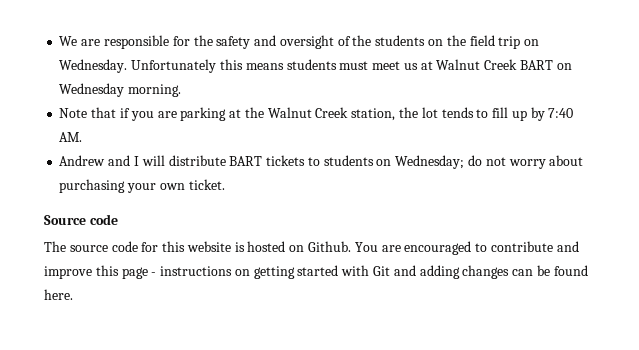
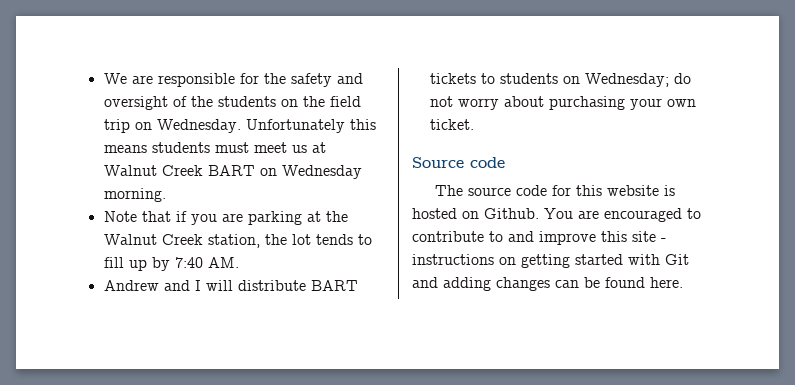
(553, 246) none -> [489,231,503,242] to
[121,267,148,279] page -> [632,231,656,242] site

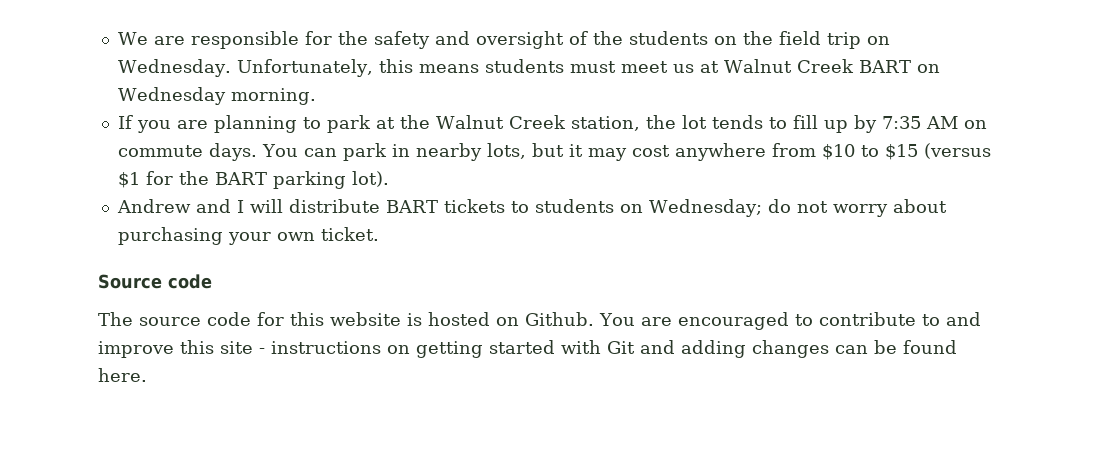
[245,119,345,133] Unfortunately -> [236,59,373,77] Unfortunately,
[103,211,302,225] Note that if you are parking -> [117,115,371,133] If you are planning to park
[174,257,239,268] 7:40 AM. -> [881,116,987,129] [117,143,991,161] [117,171,389,189] 7:35 AM on commute days. You can park in nearby lots, but it may cost anywhere from $10 to $15 (versus $1 for the BART parking lot).

